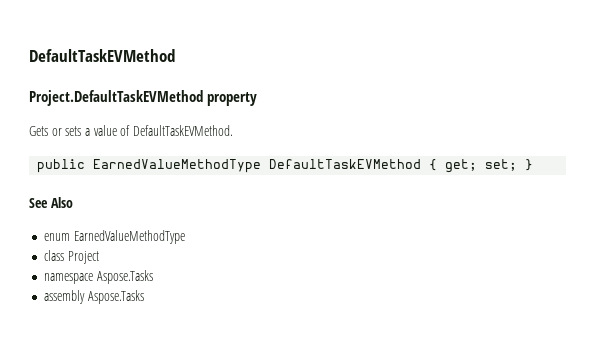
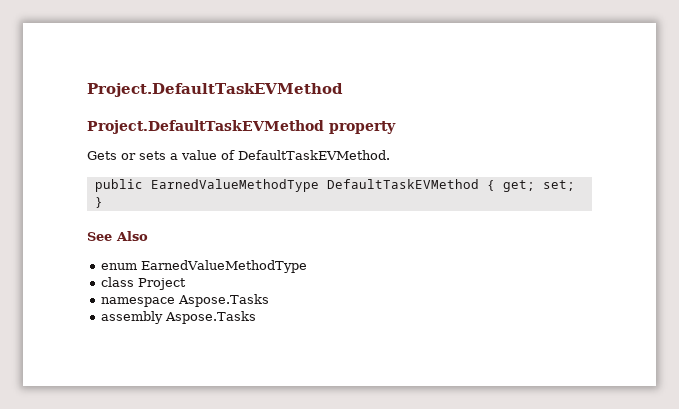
[29,49,175,62] DefaultTaskEVMethod -> [87,83,343,97] Project.DefaultTaskEVMethod

